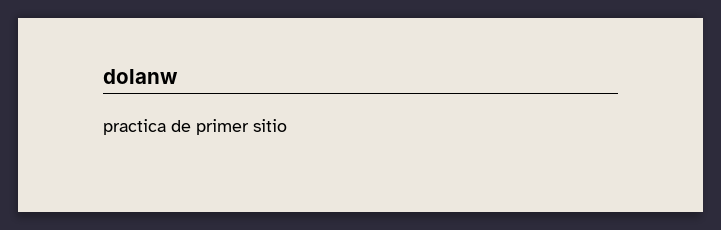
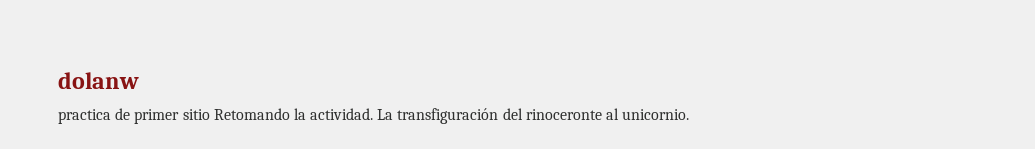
(287, 125) none -> [213,108,690,124] Retomando la actividad. La transfiguración del rinoceronte al unicornio.

